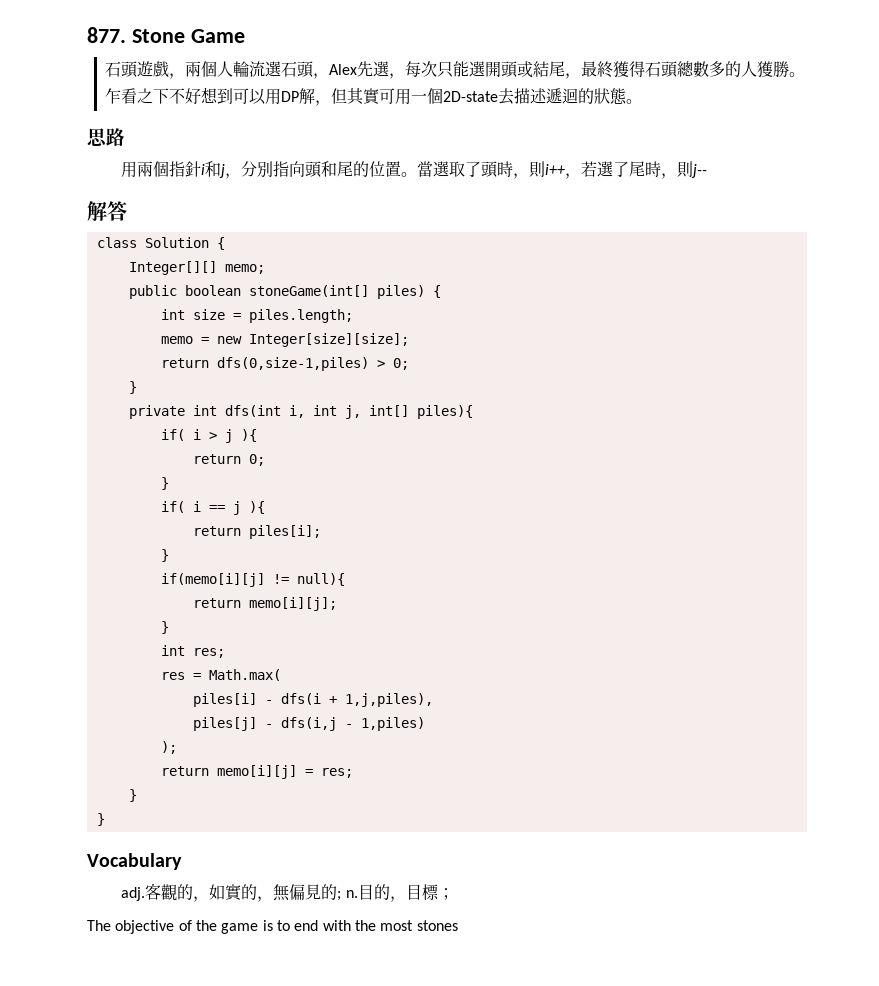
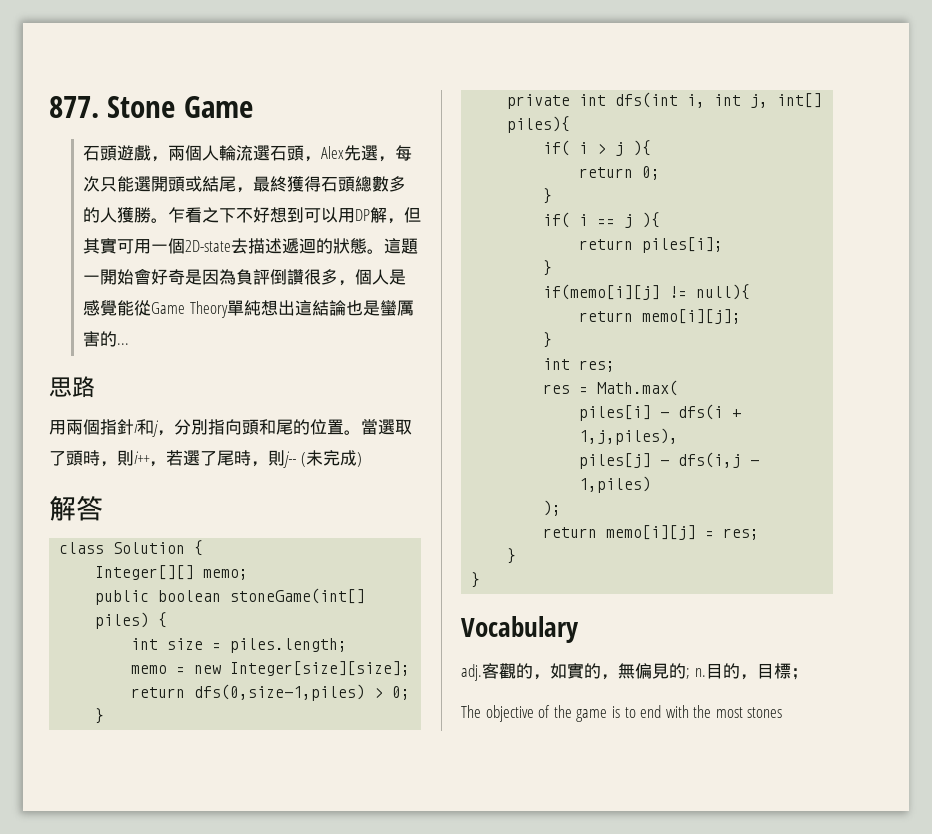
(643, 101) none -> [383,237,418,254] [82,268,406,286] [82,299,414,318] [82,331,129,347] 這題一開始會好奇是因為負評倒讚很多，個人是感覺能從Game Theory單純想出這結論也是蠻厲害的...
(708, 171) none -> [300,450,362,467] (未完成)

